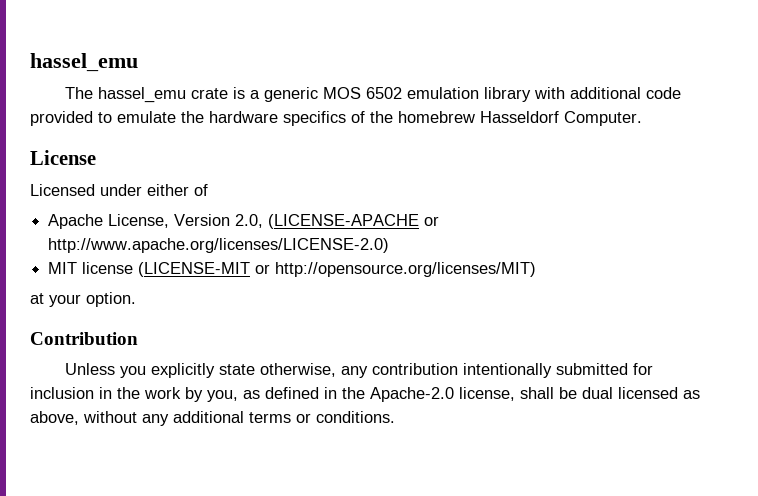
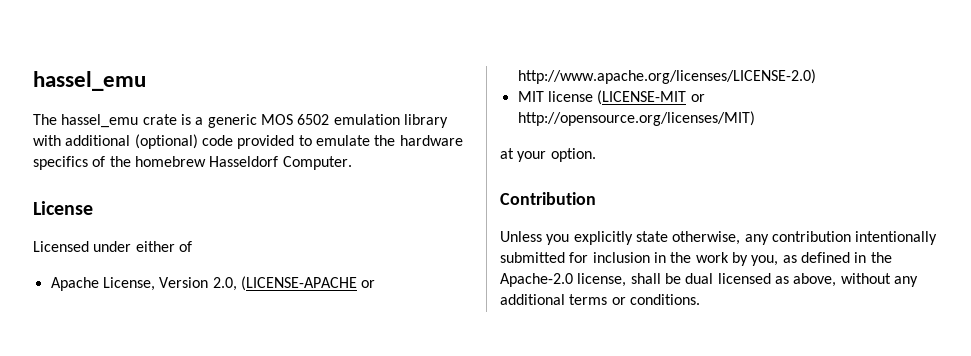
(642, 93) none -> [134,134,198,149] (optional)

